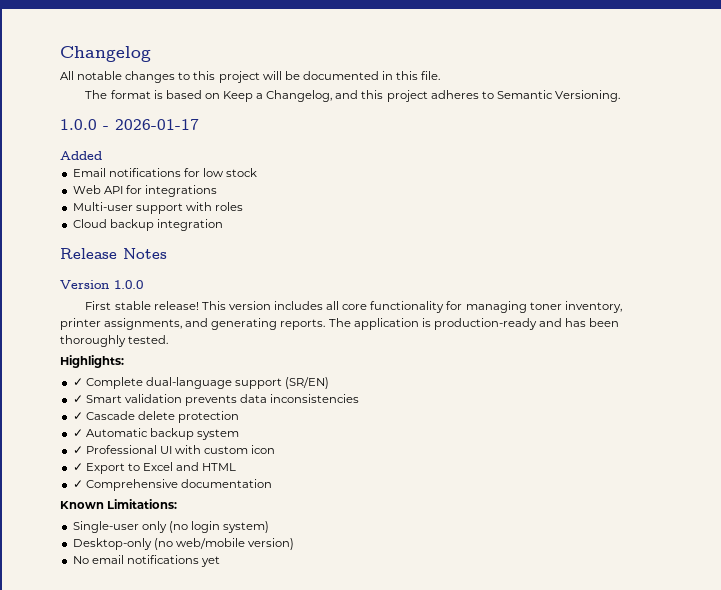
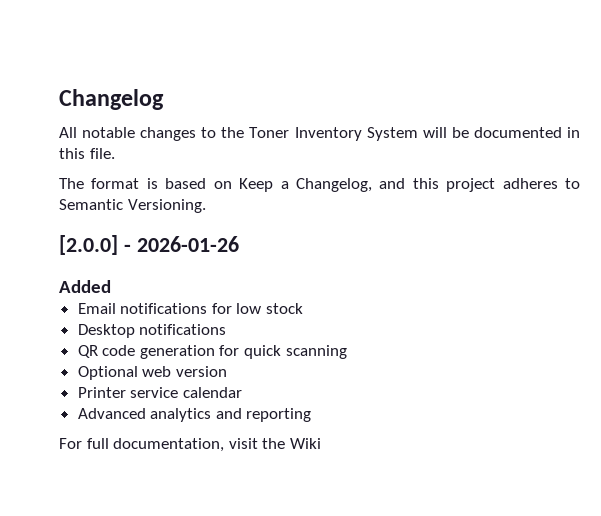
[193,71,260,83] this project -> [221,127,418,141] the Toner Inventory System
[60,119,199,130] 1.0.0 - 2026-01-17 -> [59,235,239,255] [2.0.0] - 2026-01-26
[72,185,217,197] [72,202,243,214] [72,219,223,231] [60,248,167,259] [60,280,143,289] [85,301,622,313] [60,318,620,330] [60,335,169,347] [60,355,124,368] [72,377,330,389] [72,394,360,406] [72,411,239,423] [72,428,239,440] [72,445,276,454] [72,462,237,474] [72,479,272,491] [60,499,178,509] [72,521,270,533] [72,538,294,550] [72,555,220,567] Web API for integrations // Multi-user support with roles // Cloud backup integration // Release Notes // Version 1.0.0 // First stable release! This version includes all core functionality for managing toner inventory, printer assignments, and generating reports. The application is production-ready and has been thoroughly tested. // Highlights: // ✓ Complete dual-language support (SR/EN) // ✓ Smart validation prevents data inconsistencies // ✓ Cascade delete protection // ✓ Automatic backup system // ✓ Professional UI with custom icon // ✓ Export to Excel and HTML // ✓ Comprehensive documentation // Known Limitations: // Single-user only (no login system) // Desktop-only (no web/mobile version) // No email notifications yet -> [77,324,227,338] [77,345,347,359] [77,366,227,380] [77,387,242,398] [77,408,312,422] [59,438,321,452] Desktop notifications // QR code generation for quick scanning // Optional web version // Printer service calendar // Advanced analytics and reporting // For full documentation, visit the Wiki

